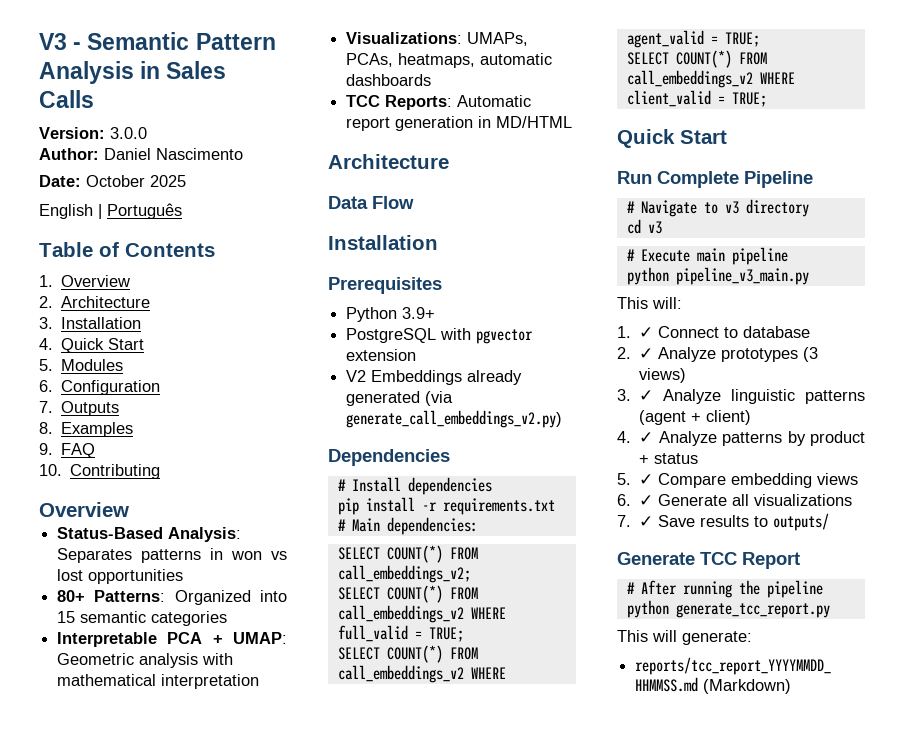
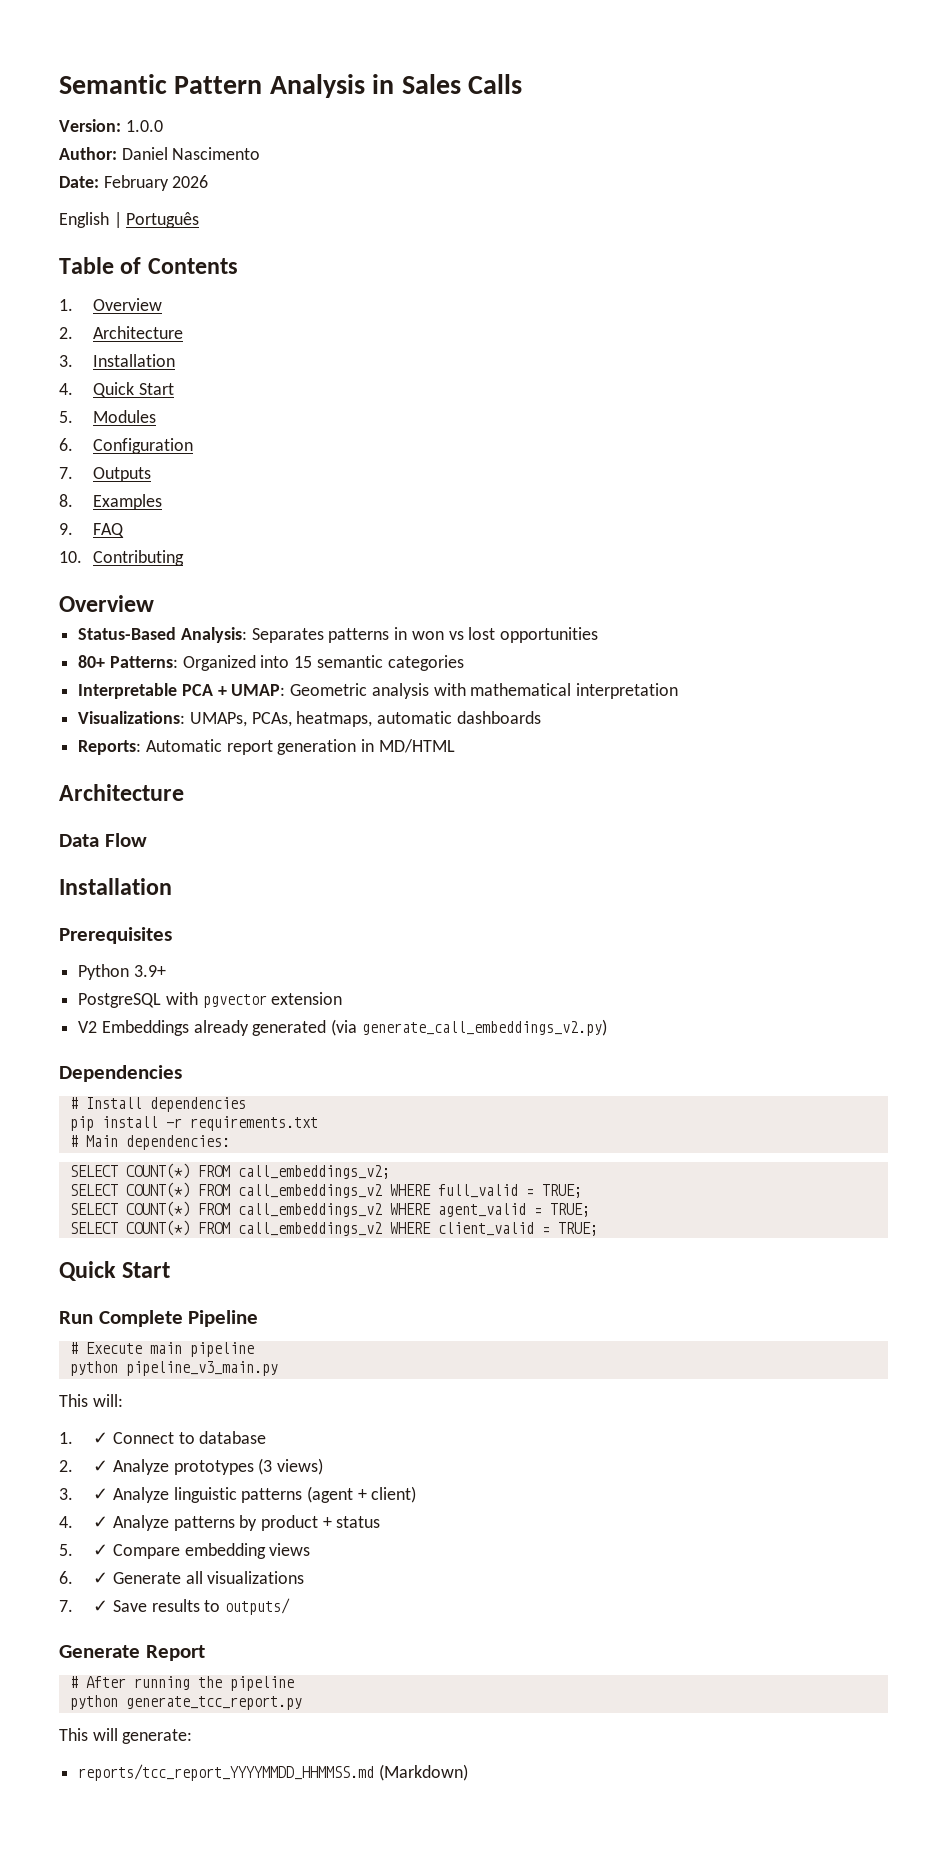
[39,33,82,50] V3 - -> (59, 84) none
[110,127,147,139] 3.0.0 -> [125,120,163,132] 1.0.0
[86,175,186,187] October 2025 -> [103,175,209,191] February 2026
[346,95,381,107] TCC -> (541, 717) none
[626,199,809,217] [626,219,662,234] // # Navigate to v3 directory // cd v3 -> (259, 1318) none
[700,552,737,565] TCC -> (140, 1651) none

